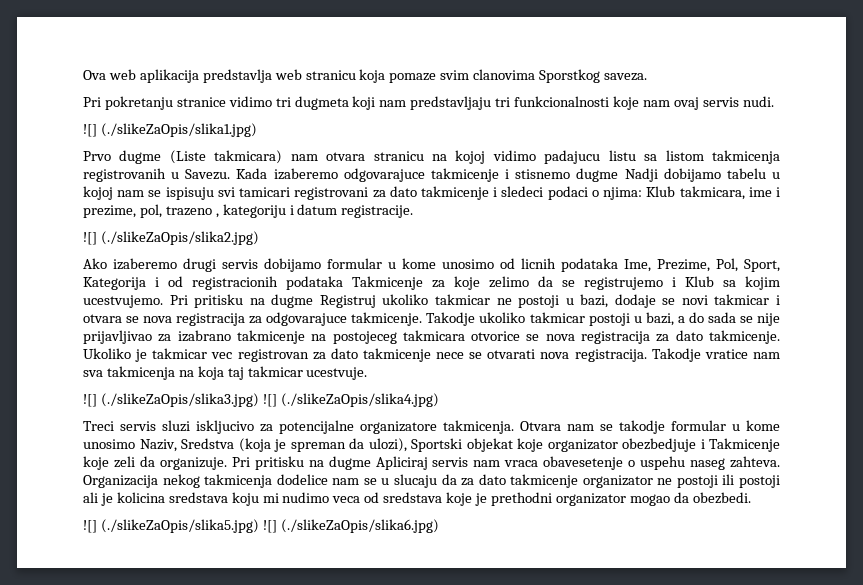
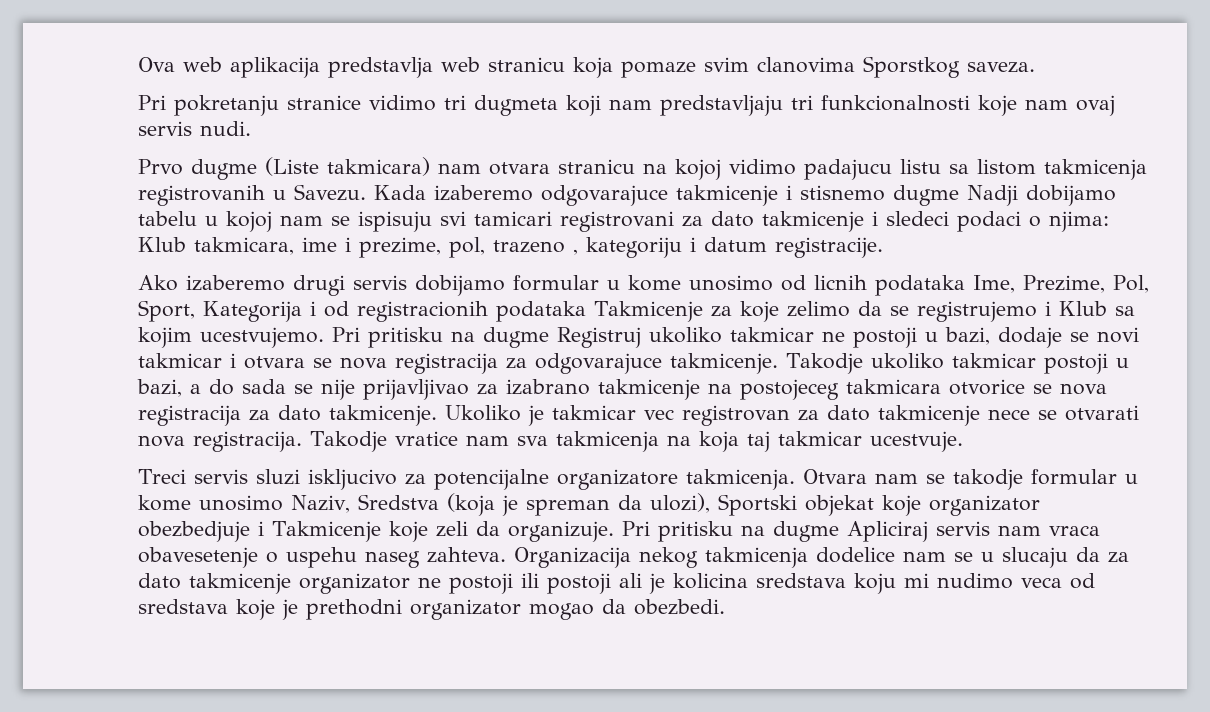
[83,123,257,137] // ![] (./slikeZaOpis/slika1.jpg) -> (251, 128) none
[83,231,259,245] // ![] (./slikeZaOpis/slika2.jpg) -> (883, 247) none
[83,393,439,407] // ![] (./slikeZaOpis/slika3.jpg) ![] (./slikeZaOpis/slika4.jpg) -> (963, 441) none
[83,519,439,533] // ![] (./slikeZaOpis/slika5.jpg) ![] (./slikeZaOpis/slika6.jpg) -> (725, 607) none

